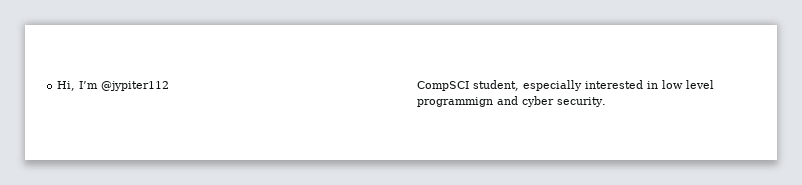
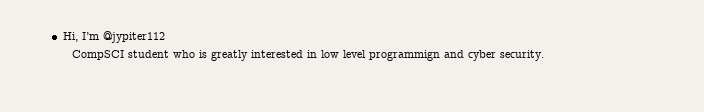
[473,80,582,91] student, especially -> [127,50,248,61] student who is greatly

